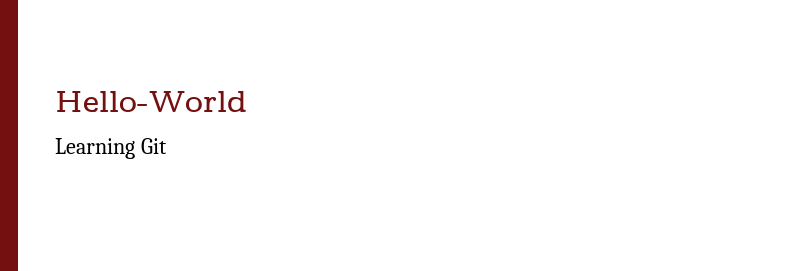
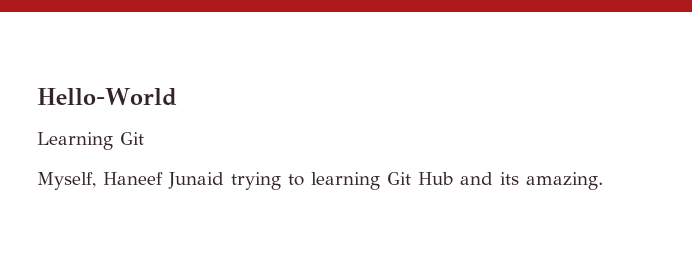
(167, 146) none -> [37,172,603,190] // Myself, Haneef Junaid trying to learning Git Hub and its amazing.

